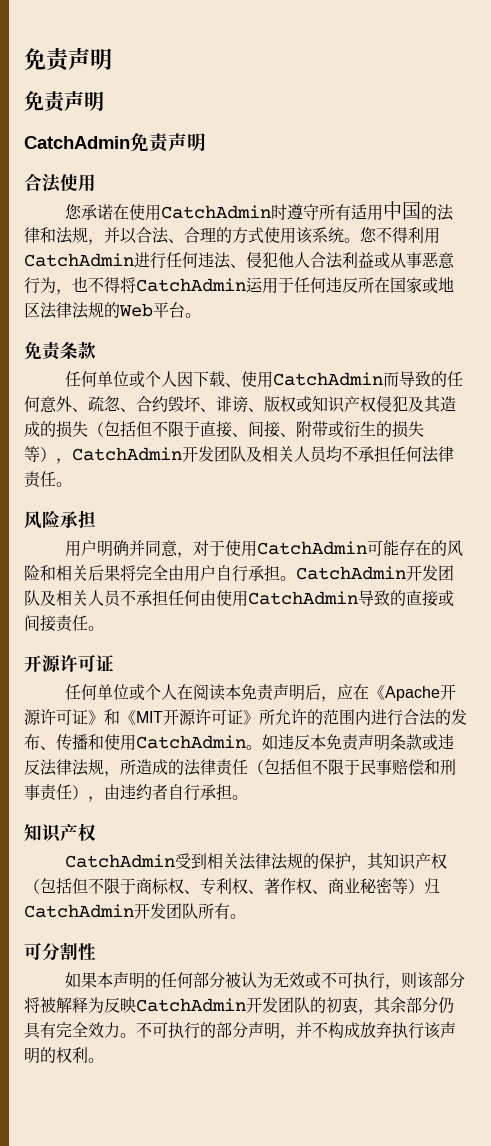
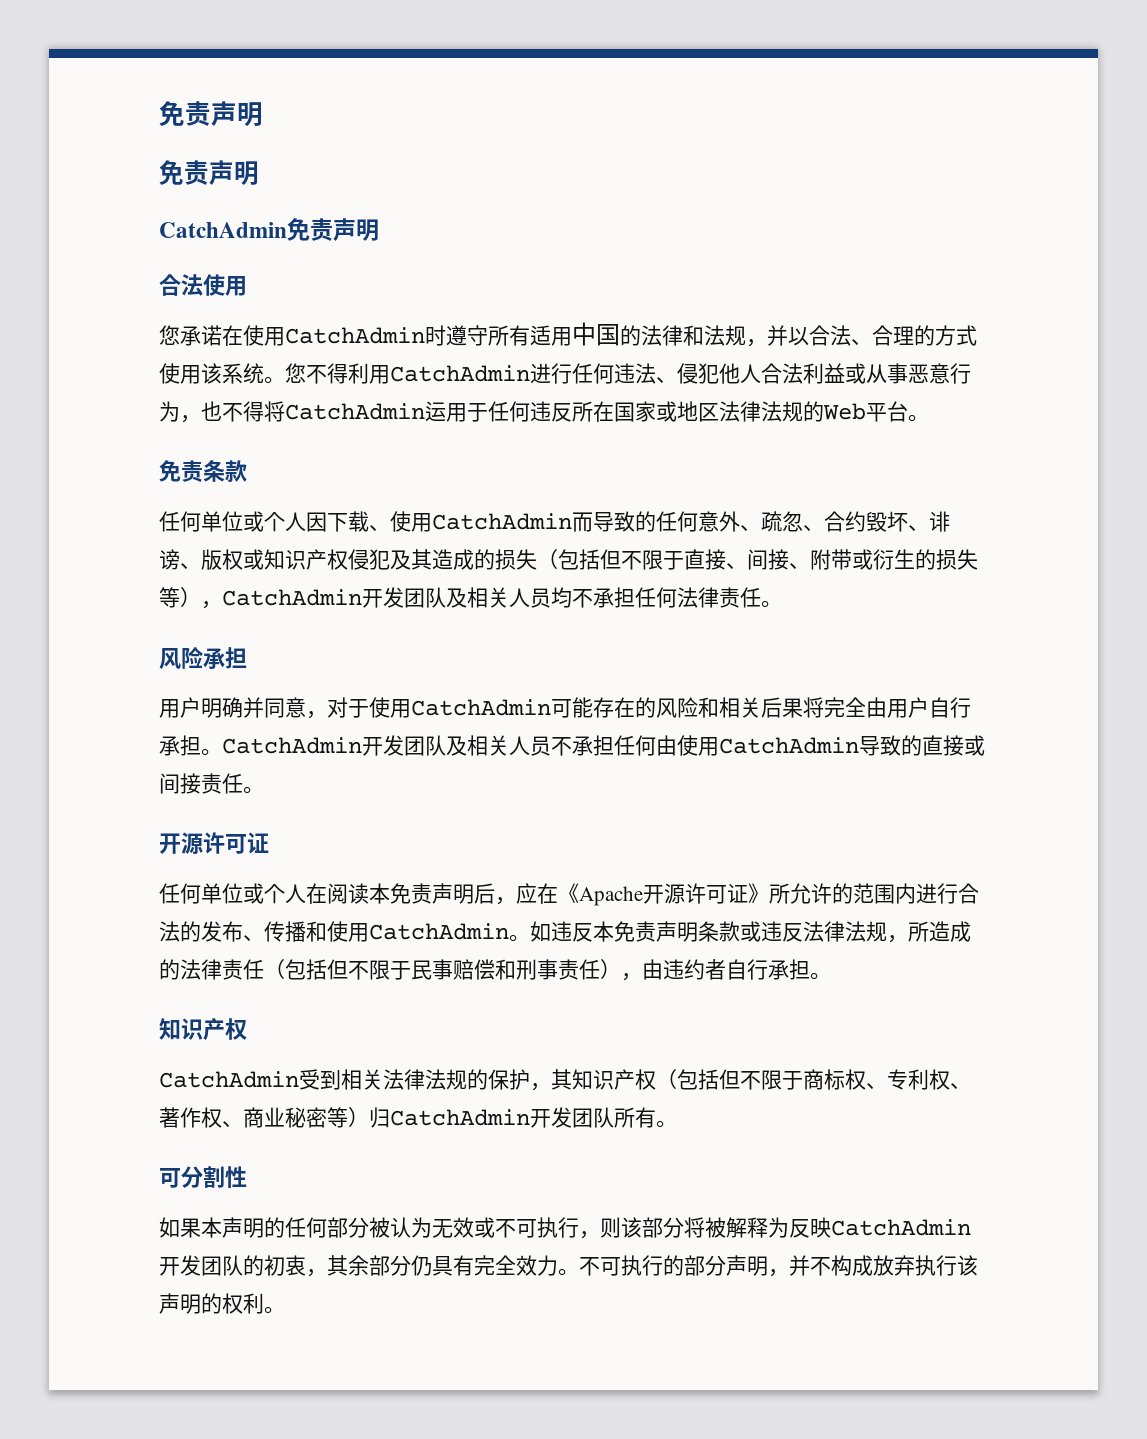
[104,709,259,725] 和《MIT开源许可证》 -> (769, 893) none

